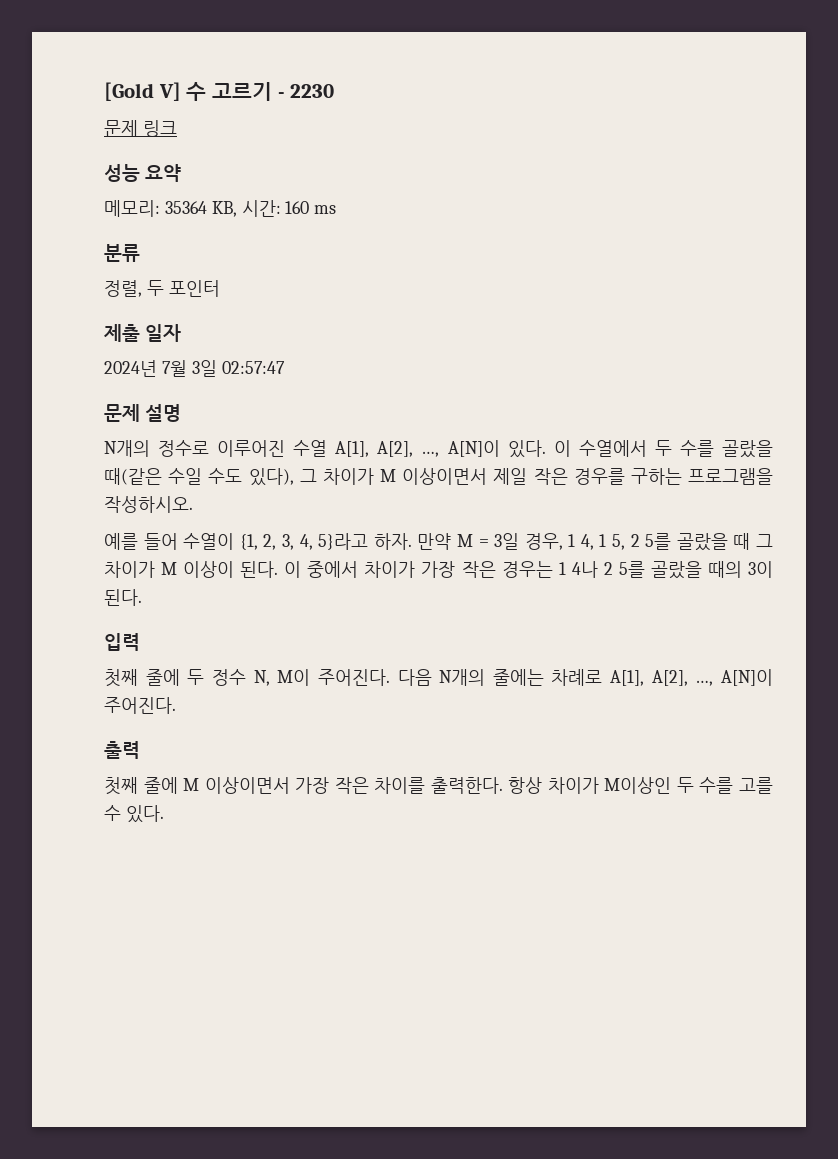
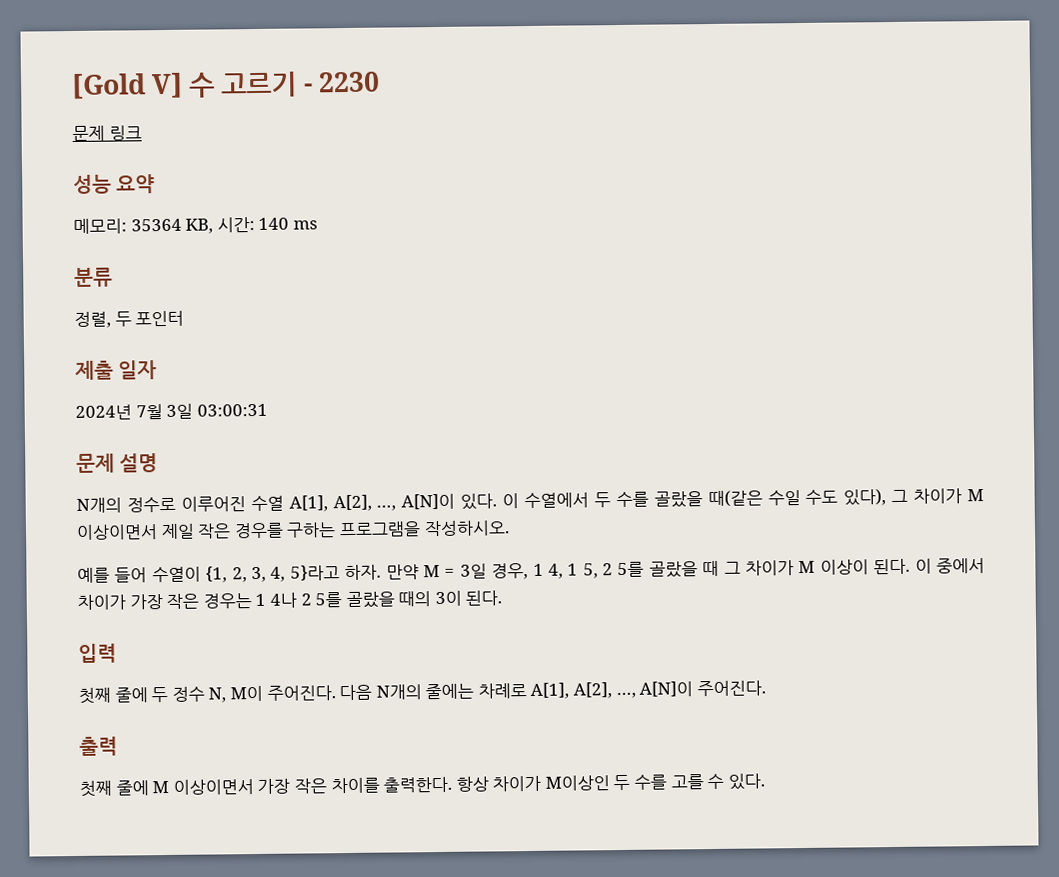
[285,201,310,214] 160 -> [258,217,290,230] 140
[221,361,285,374] 02:57:47 -> [196,403,268,417] 03:00:31

